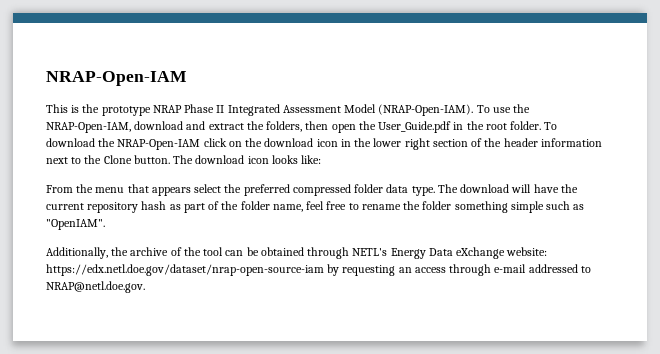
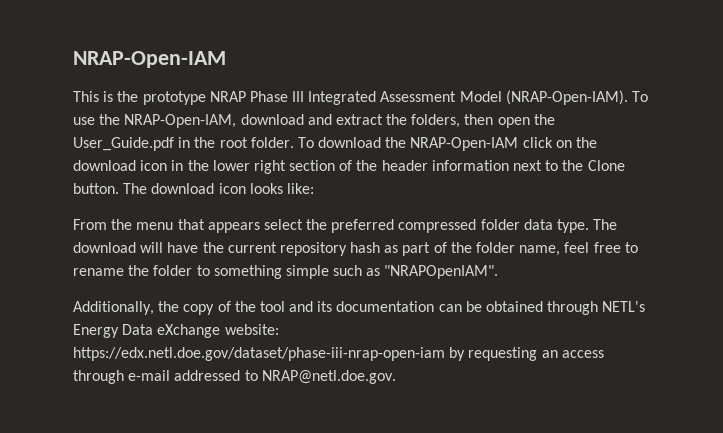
[216,105,225,113] II -> [292,91,305,102] III
(452, 205) none -> [196,265,210,276] to
[46,219,105,230] "OpenIAM". -> [384,265,499,279] "NRAPOpenIAM".
[130,247,169,256] archive -> [183,304,215,315] copy
(224, 251) none -> [289,301,435,312] and its documentation
[46,264,324,276] https://edx.netl.doe.gov/dataset/nrap-open-source-iam -> [73,347,445,361] https://edx.netl.doe.gov/dataset/phase-iii-nrap-open-iam

